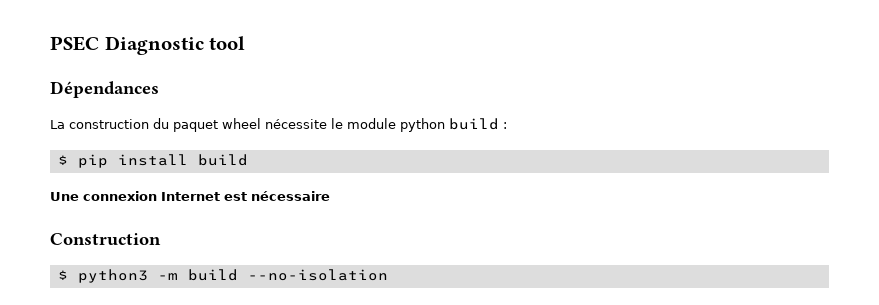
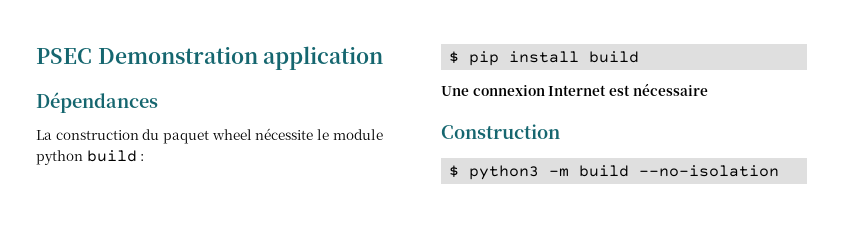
[104,36,246,55] Diagnostic tool -> [97,46,384,70] Demonstration application

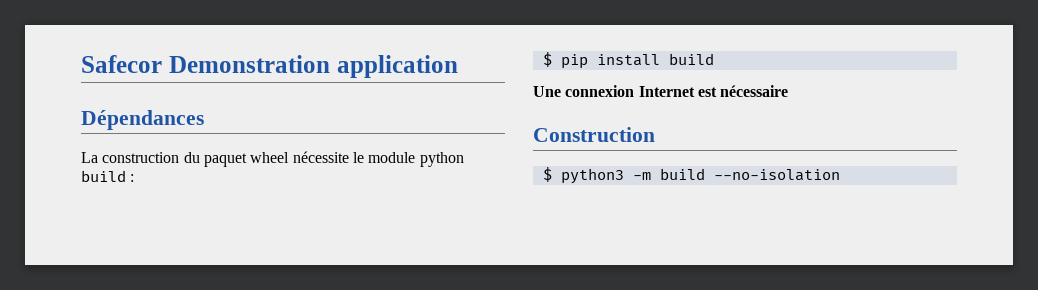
[36,48,92,64] PSEC -> [81,55,162,73] Safecor

